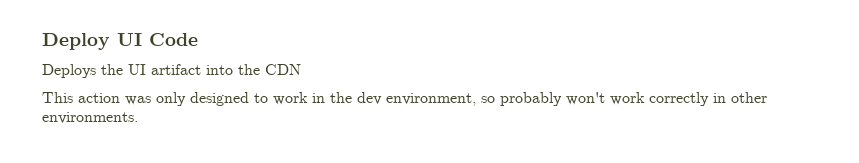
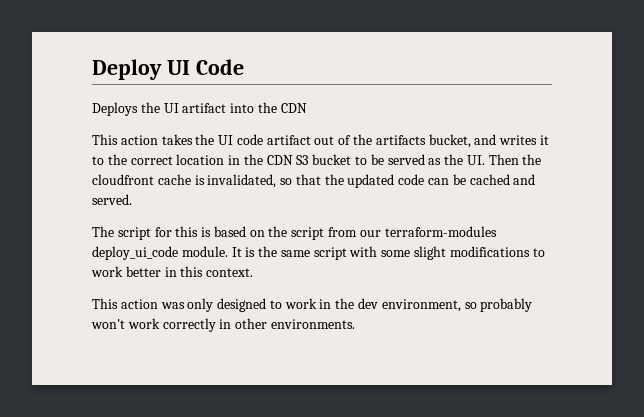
(301, 69) none -> [92,134,549,148] [92,154,542,165] [92,174,536,188] [92,194,132,205] [92,226,497,240] [92,246,545,260] [91,266,254,277] // This action takes the UI code artifact out of the artifacts bucket, and writes it to the correct location in the CDN S3 bucket to be served as the UI. Then the cloudfront cache is invalidated, so that the updated code can be cached and served. // The script for this is based on the script from our terraform-modules deploy_ui_code module. It is the same script with some slight modifications to work better in this context.

